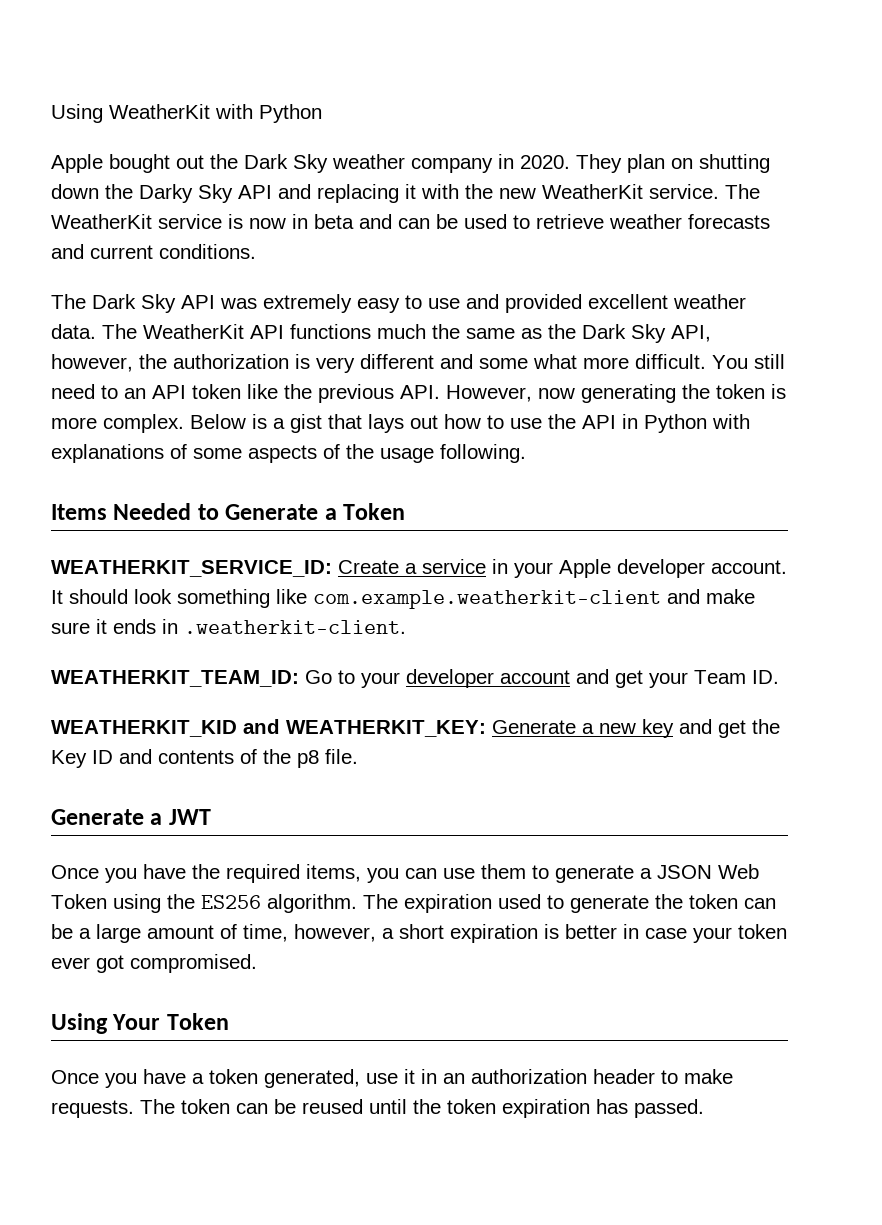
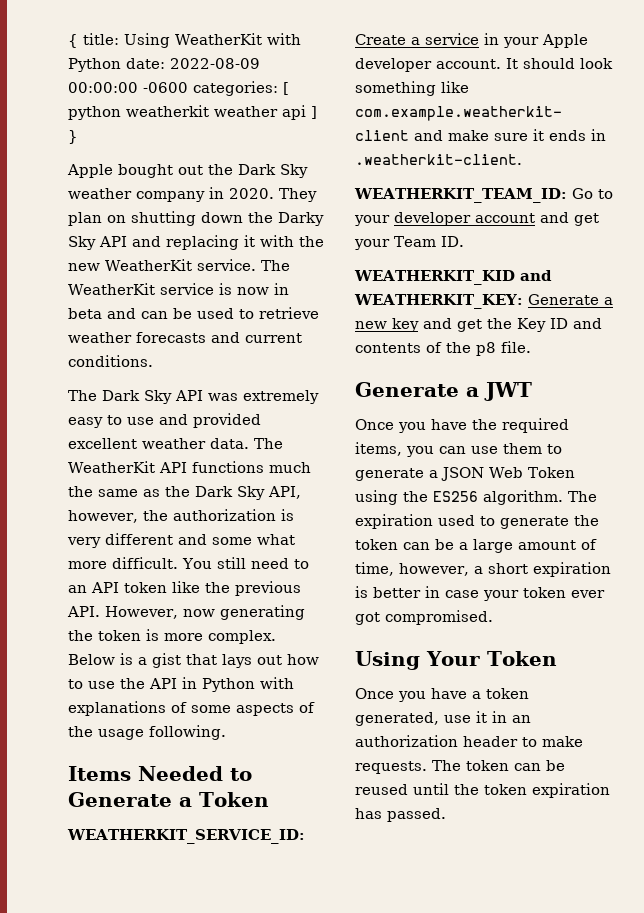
(51, 113) none -> [68,33,119,48] { title:
(322, 113) none -> [126,58,260,69] [68,81,289,96] [68,105,317,120] [68,130,78,144] date: 2022-08-09 00:00:00 -0600 categories: [ python weatherkit weather api ] }

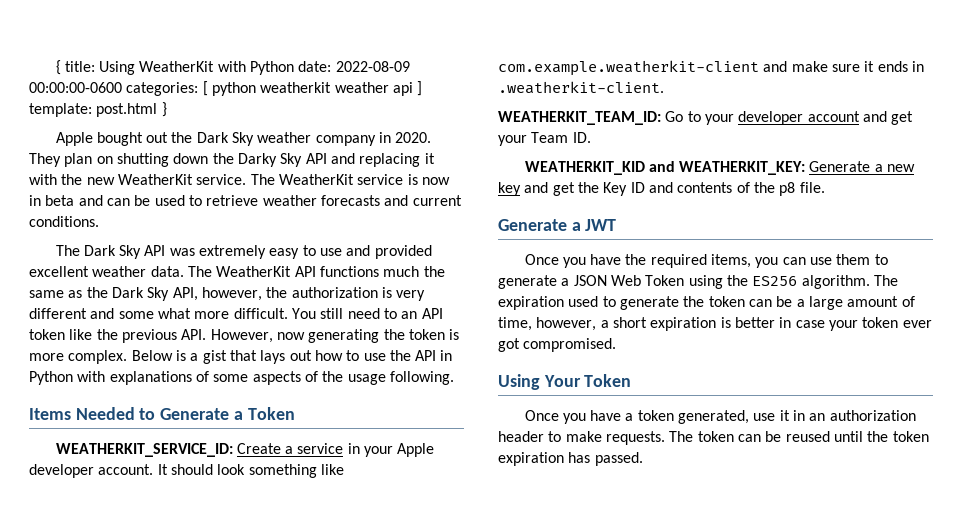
[68,82,188,93] 00:00:00 -0600 -> [29,82,122,93] 00:00:00-0600
(317, 112) none -> [29,103,158,117] template: post.html

